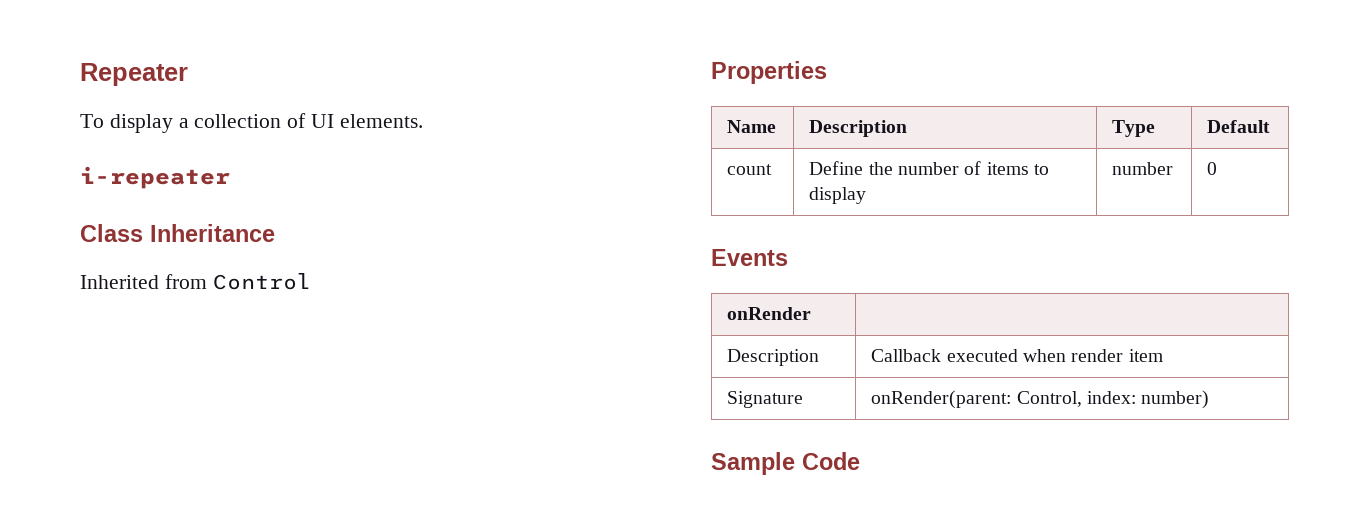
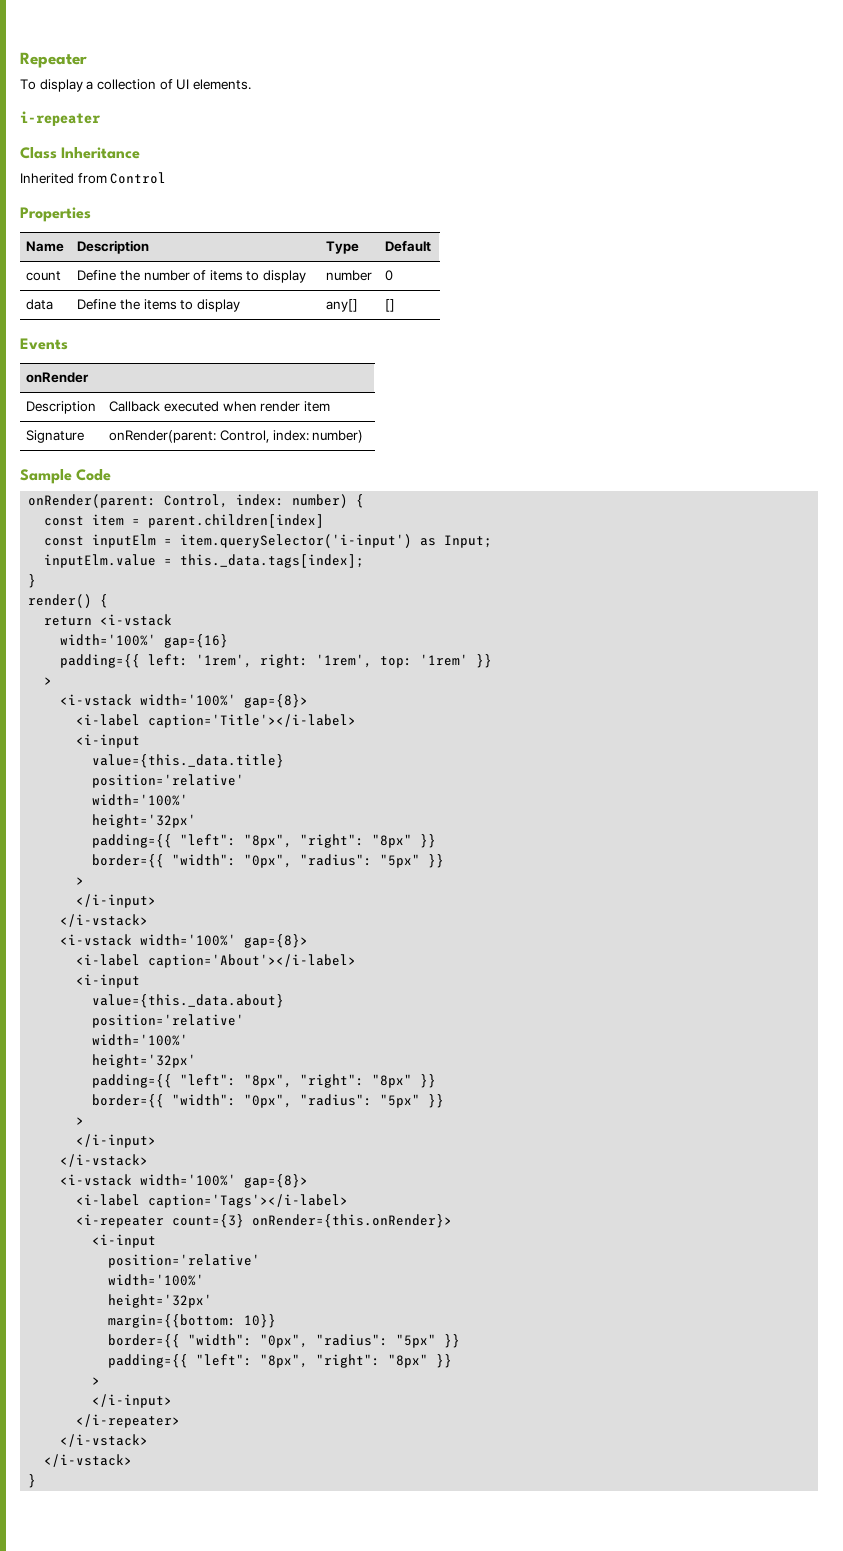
(1218, 168) none -> [26,299,54,310] [77,299,240,312] [326,299,359,312] [385,299,396,312] // data | Define the items to display | any[] | []
(860, 461) none -> [28,494,365,508] [44,514,325,528] [44,534,493,548] [44,554,365,568] [28,574,37,588] [28,594,109,608] [44,614,173,626] [60,634,229,648] [60,654,493,668] [44,677,53,685] [60,694,309,708] [76,714,357,728] [76,734,141,748] [92,754,285,768] [92,774,245,788] [92,794,189,806] [92,814,197,828] [92,834,437,848] [92,854,445,868] [76,877,85,885] [76,894,157,908] [60,914,149,927] [60,934,309,948] [76,954,357,968] [76,974,141,988] [92,994,285,1008] [92,1014,245,1028] [92,1034,189,1046] [92,1054,197,1068] [92,1074,437,1088] [92,1094,445,1108] [76,1117,85,1125] [76,1134,157,1148] [60,1154,149,1167] [60,1174,309,1188] [76,1194,349,1208] [76,1214,453,1228] [92,1234,157,1248] [108,1254,261,1268] [108,1274,205,1286] [108,1294,213,1308] [108,1314,277,1328] [108,1334,461,1348] [108,1354,453,1368] [92,1377,101,1385] [92,1394,173,1408] [76,1414,181,1428] [60,1434,149,1447] [44,1454,133,1467] [28,1474,37,1488] // onRender(parent: Control, index: number) { // const item = parent.children[index] // const inputElm = item.querySelector('i-input') as Input; // inputElm.value = this._data.tags[index]; // } // render() { // return <i-vstack // width='100%' gap={16} // padding={{ left: '1rem', right: '1rem', top: '1rem' }} // > // <i-vstack width='100%' gap={8}> // <i-label caption='Title'></i-label> // <i-input // value={this._data.title} // position='relative' // width='100%' // height='32px' // padding={{ "left": "8px", "right": "8px" }} // border={{ "width": "0px", "radius": "5px" }} // > // </i-input> // </i-vstack> // <i-vstack width='100%' gap={8}> // <i-label caption='About'></i-label> // <i-input // value={this._data.about} // position='relative' // width='100%' // height='32px' // padding={{ "left": "8px", "right": "8px" }} // border={{ "width": "0px", "radius": "5px" }} // > // </i-input> // </i-vstack> // <i-vstack width='100%' gap={8}> // <i-label caption='Tags'></i-label> // <i-repeater count={3} onRender={this.onRender}> // <i-input // position='relative' // width='100%' // height='32px' // margin={{bottom: 10}} // border={{ "width": "0px", "radius": "5px" }} // padding={{ "left": "8px", "right": "8px" }} // > // </i-input> // </i-repeater> // </i-vstack> // </i-vstack> // }

